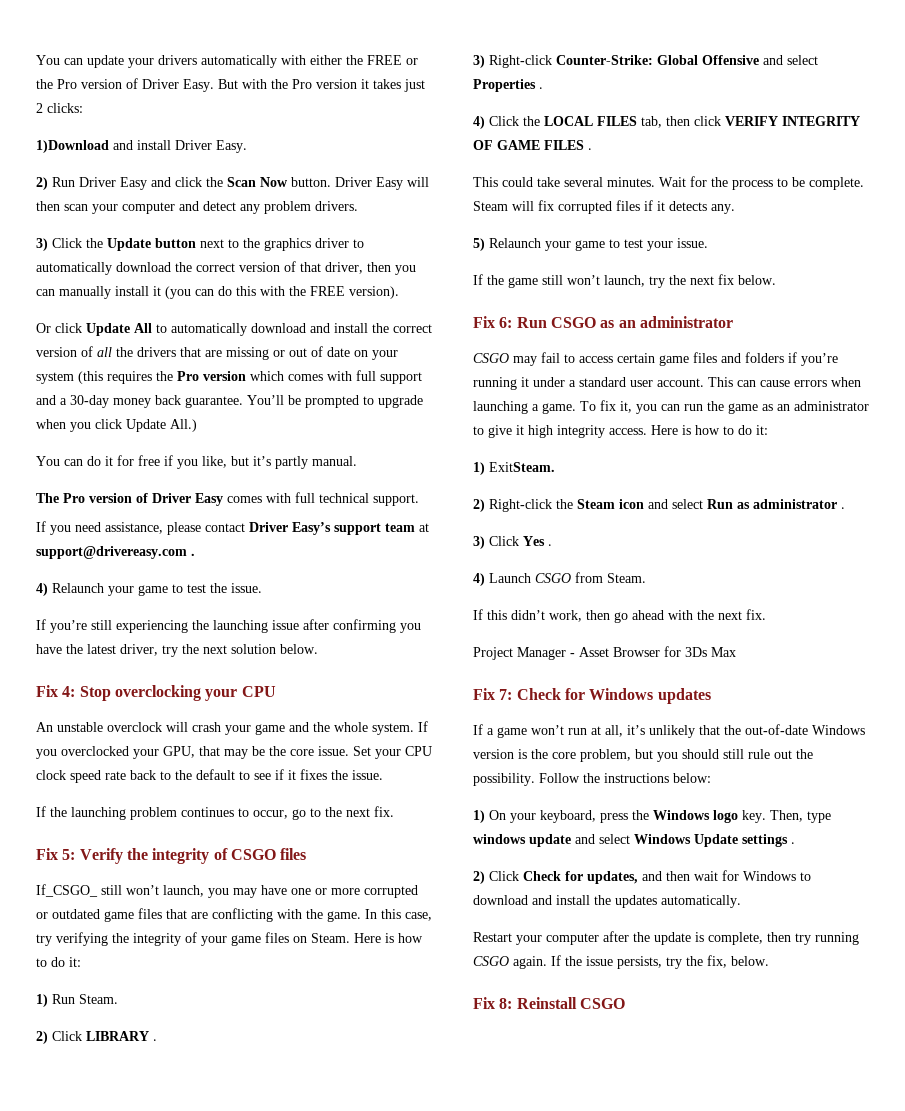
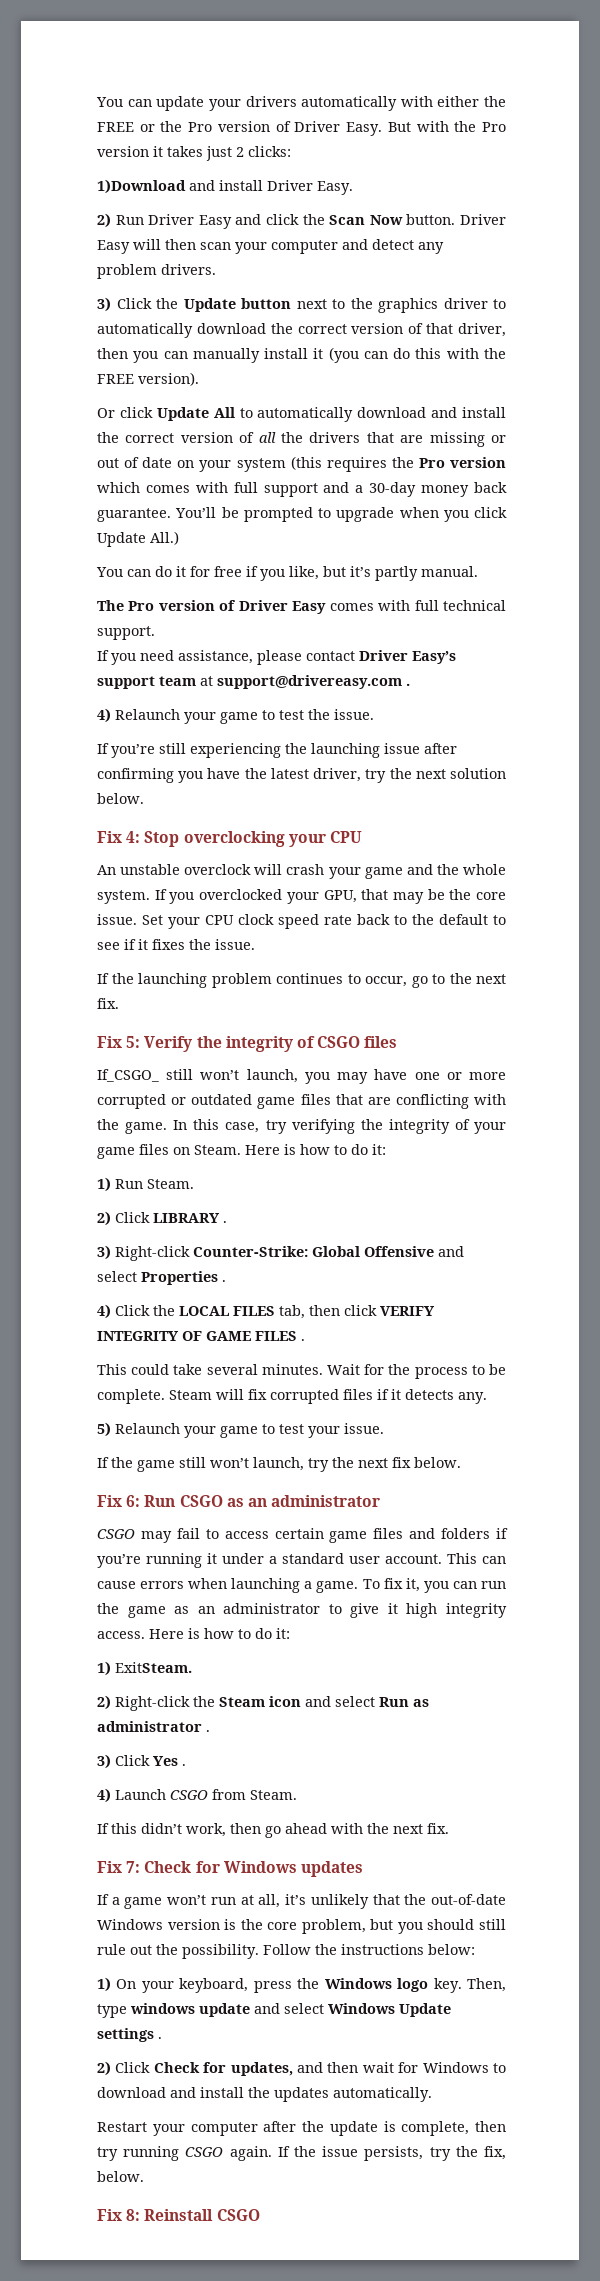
[473,646,736,660] // Project Manager - Asset Browser for 3Ds Max -> (449, 1828) none

